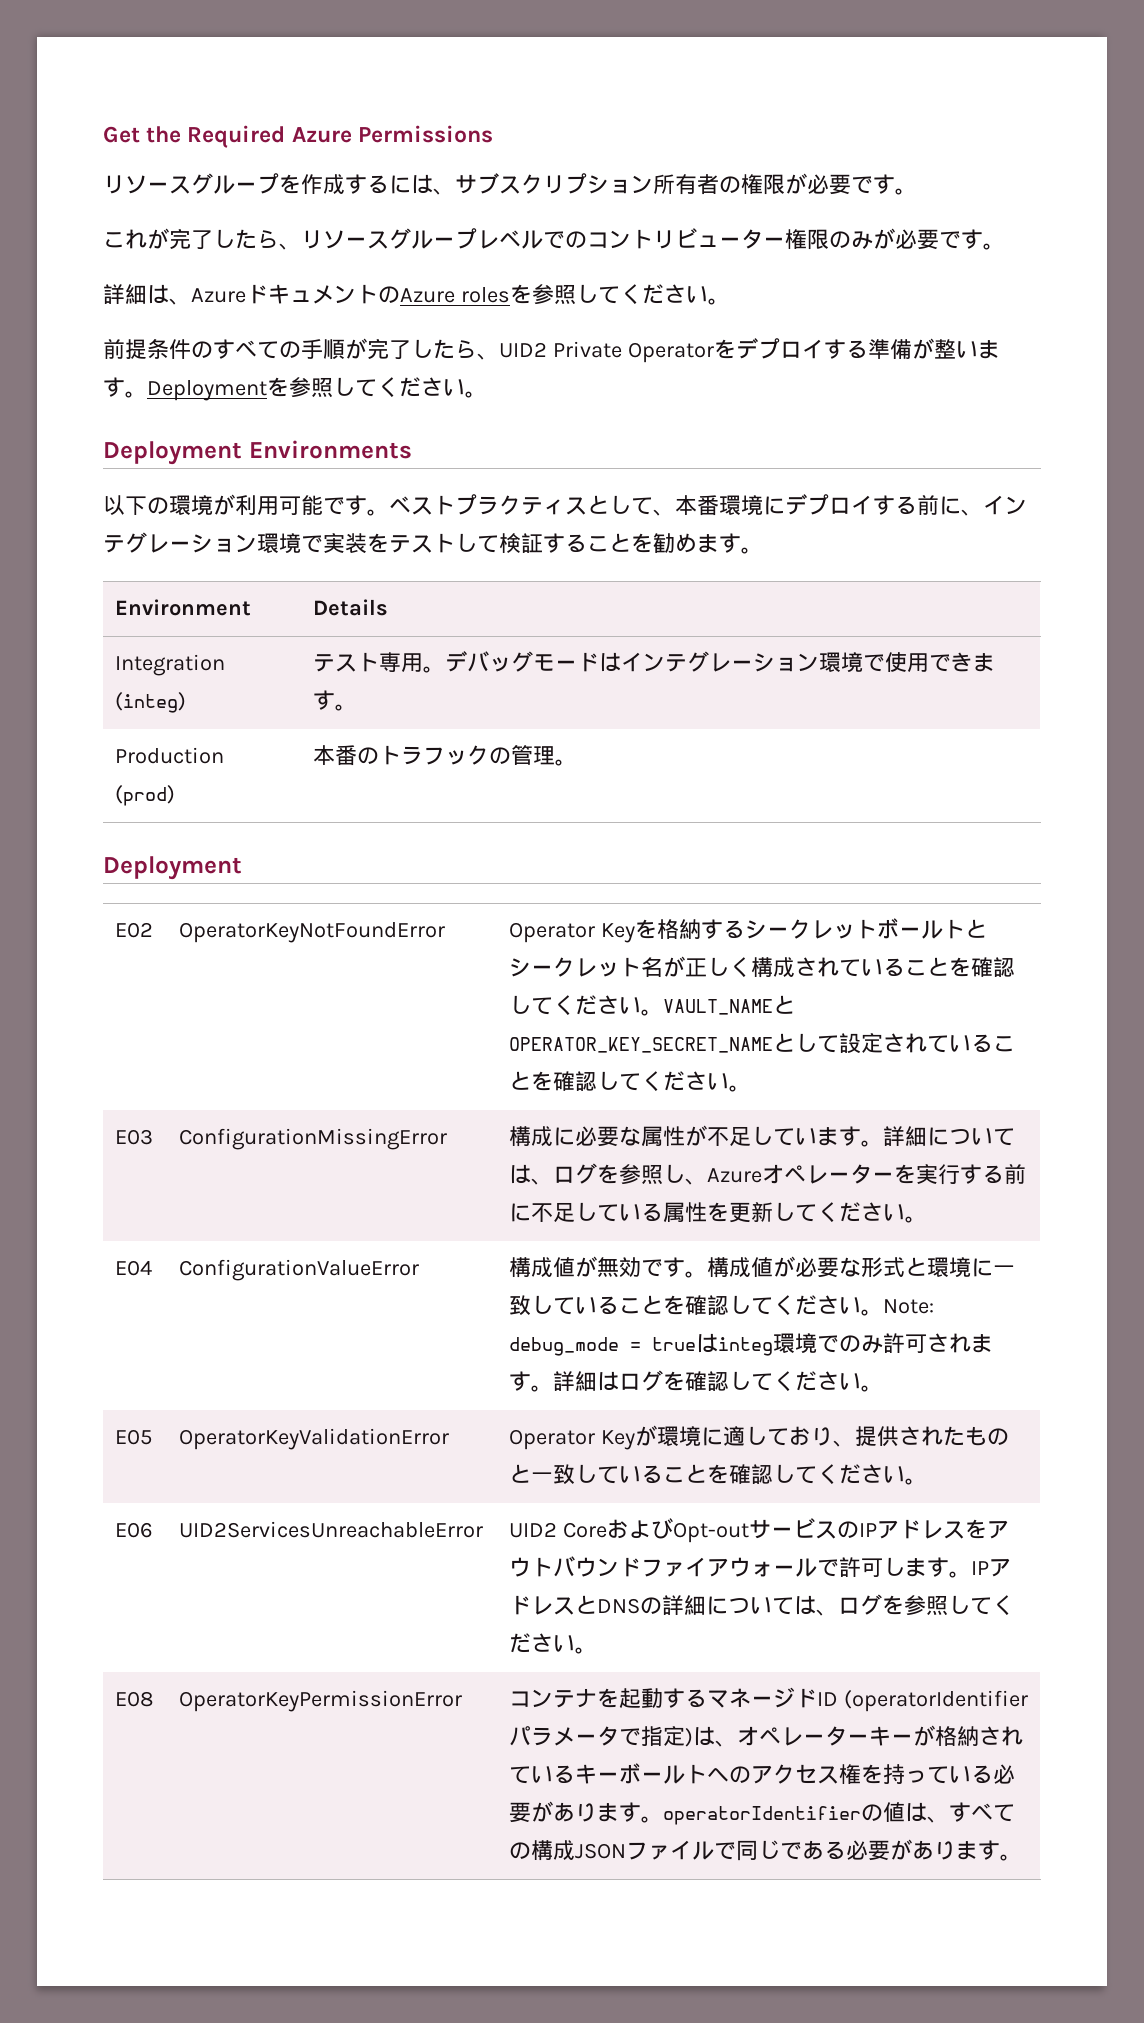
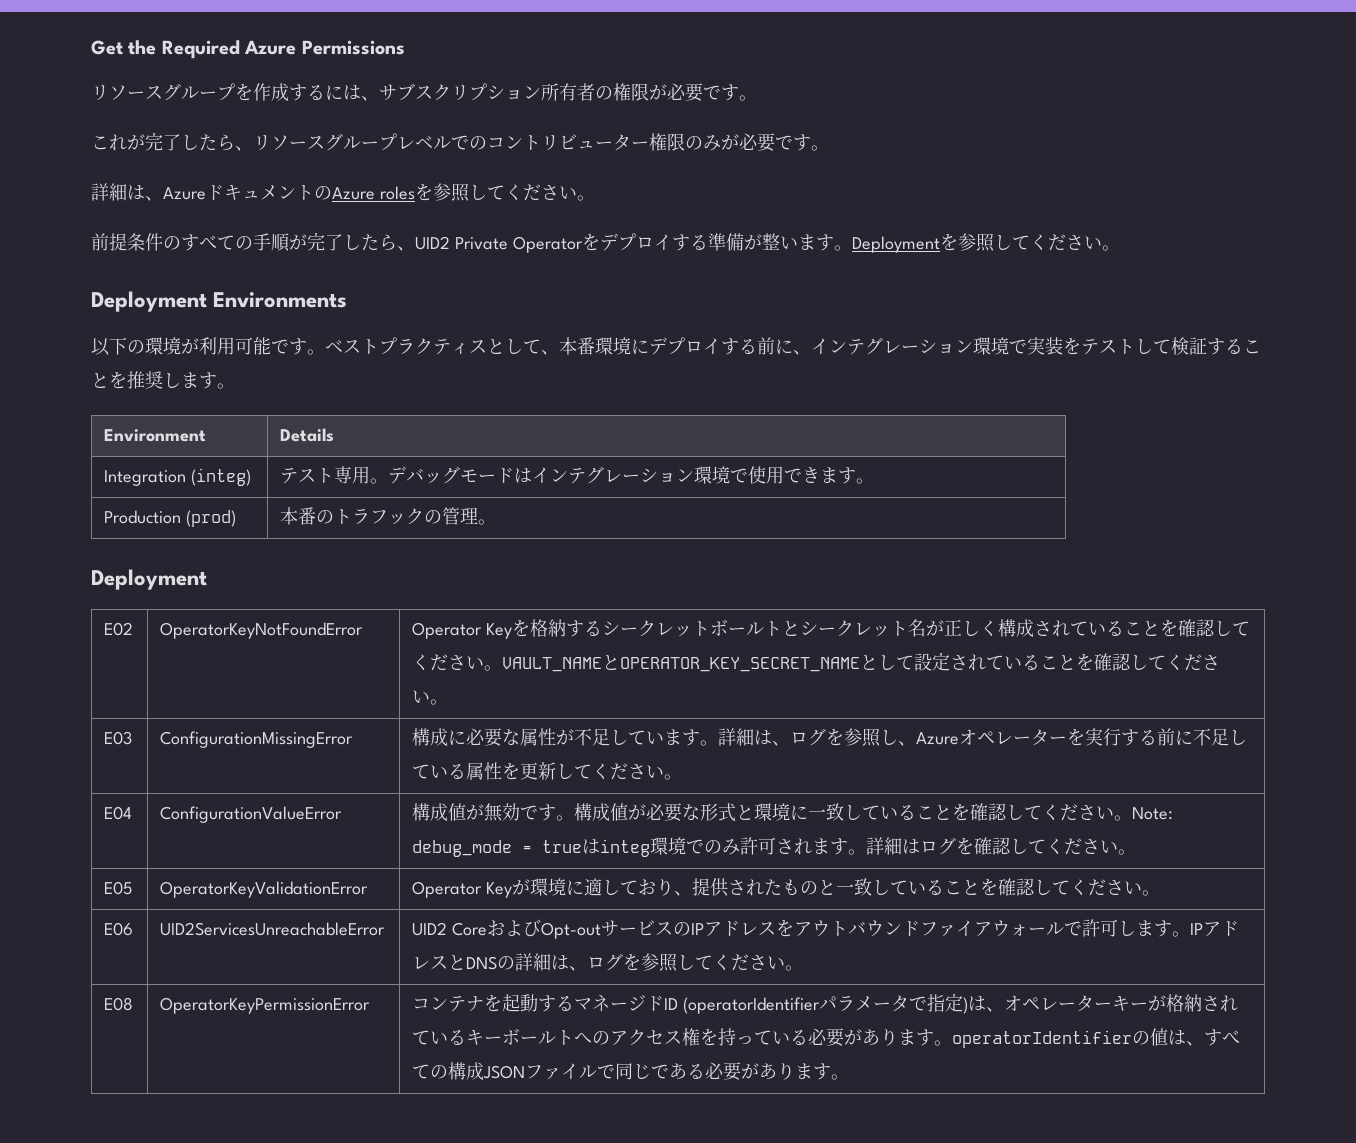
[653,533,697,553] 勧め -> [127,371,181,389] 推奨し
[927,1127,1016,1146] について -> (755, 737) none
[706,1596,795,1615] について -> (552, 962) none

